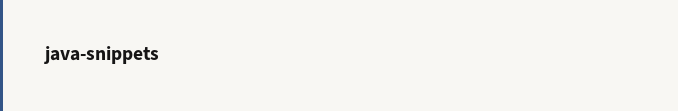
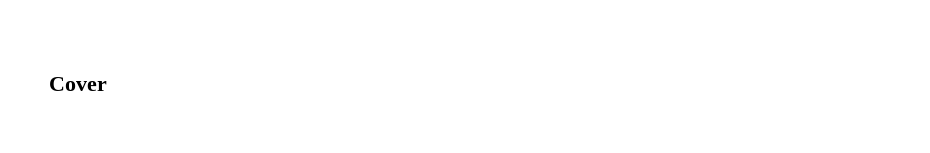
[44,46,159,64] java-snippets -> [49,77,107,91] Cover

